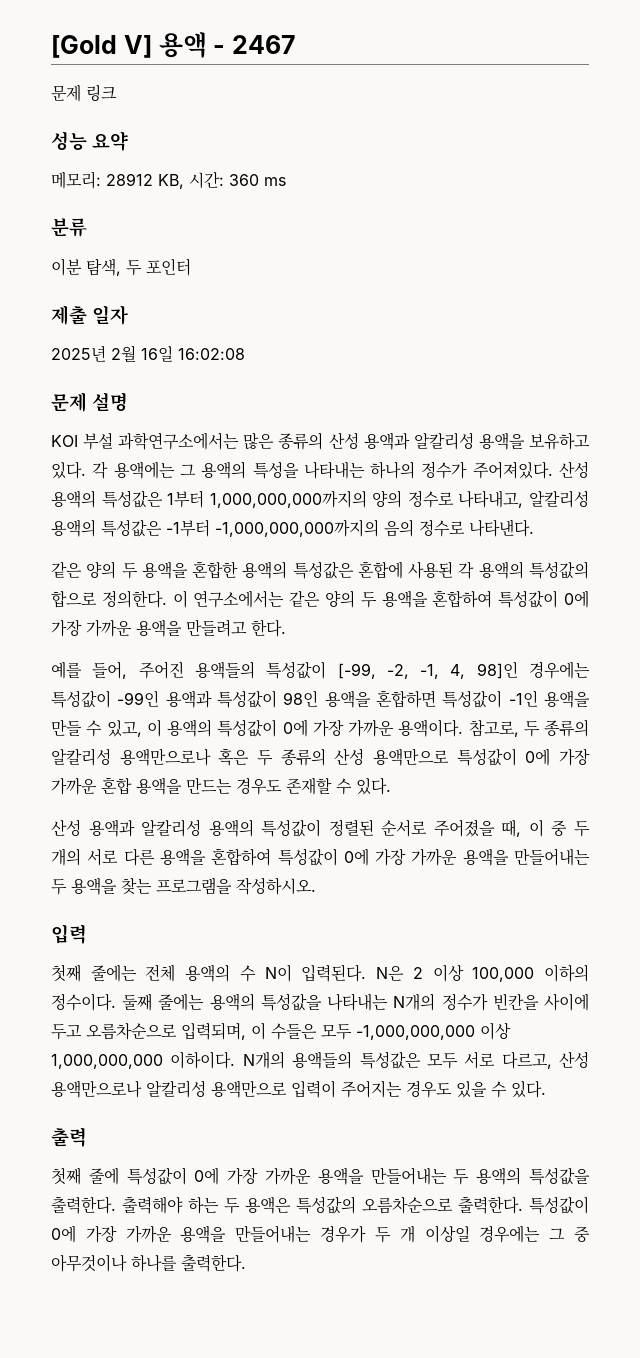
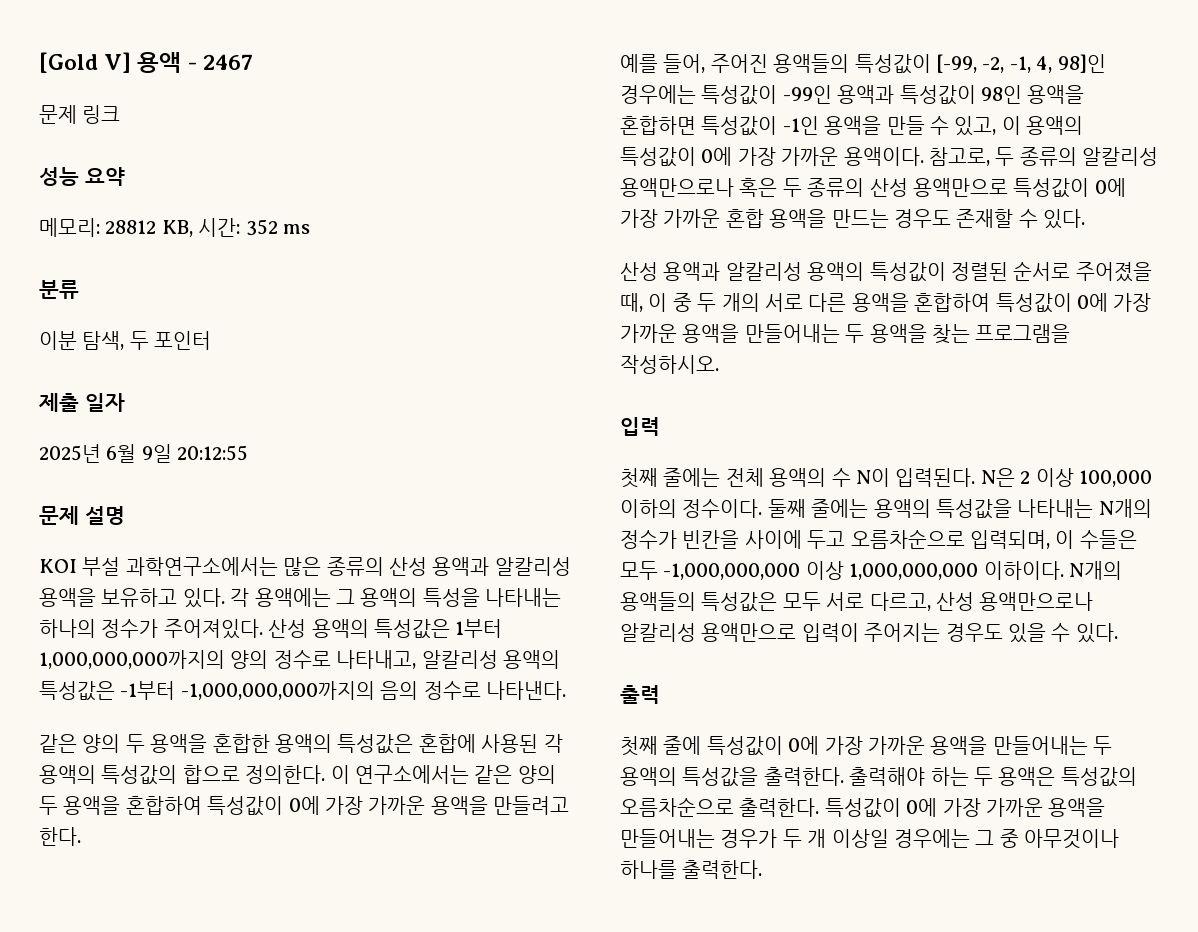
[106,173,153,186] 28912 -> [105,220,157,234] 28812
[229,174,259,186] 360 -> [245,219,278,236] 352
[111,345,245,362] 2월 16일 16:02:08 -> [106,444,249,463] 6월 9일 20:12:55

